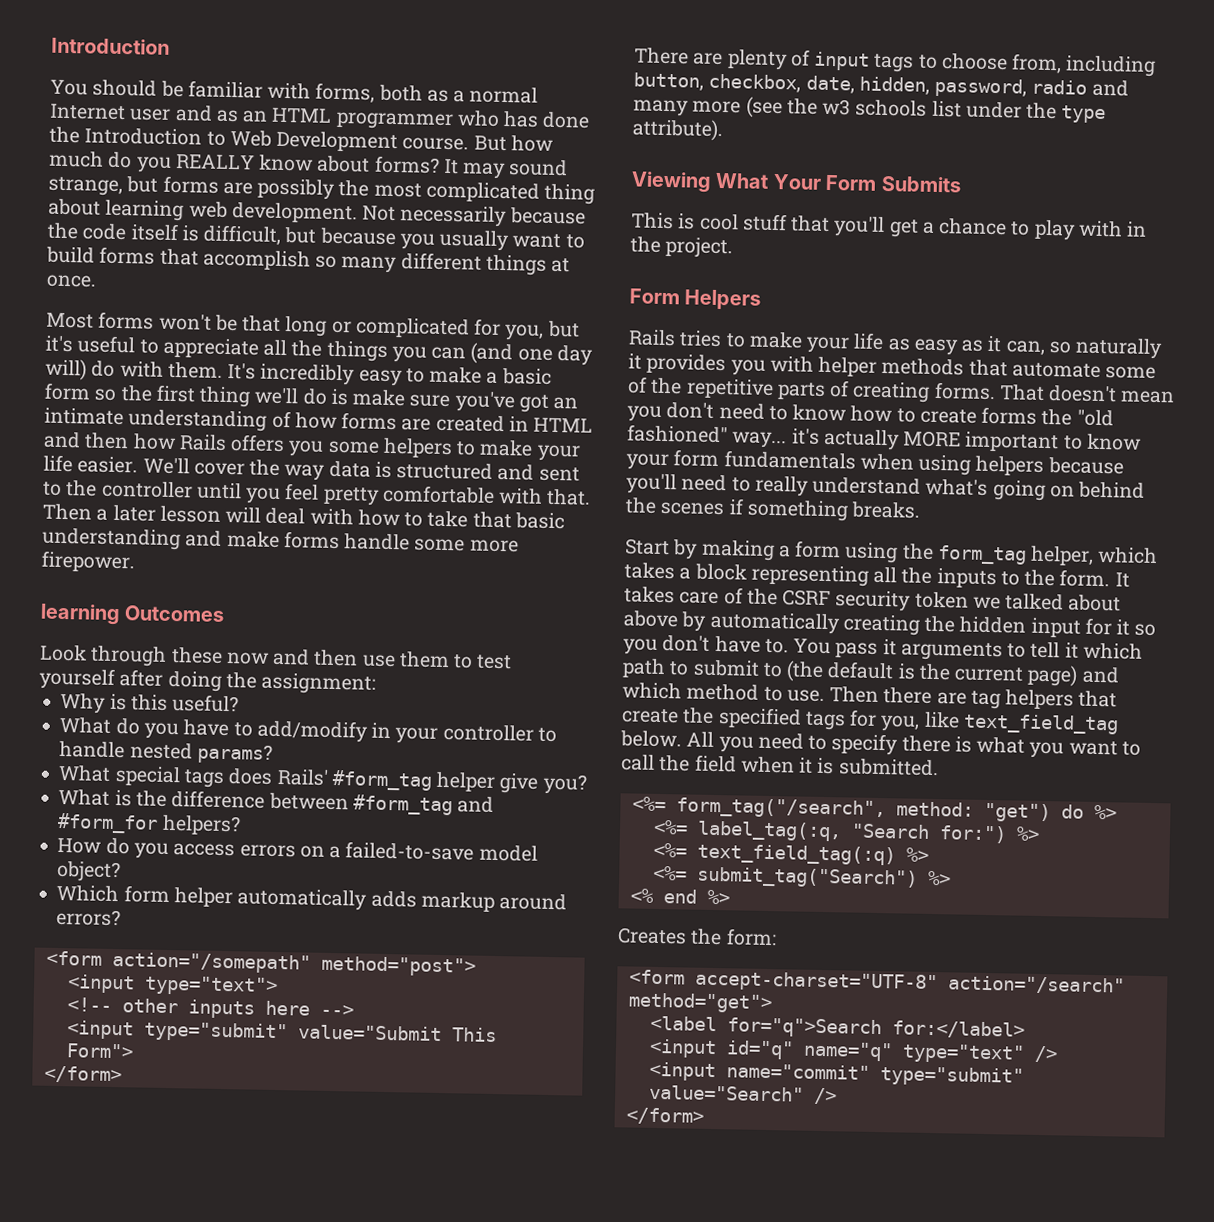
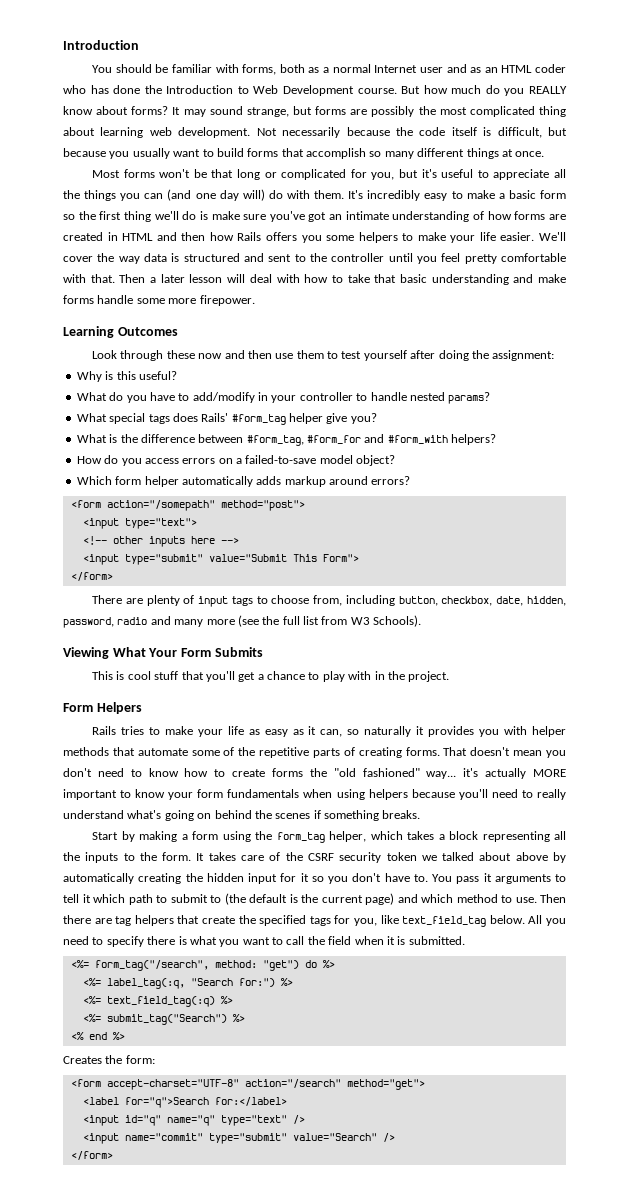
[335,111,454,131] programmer -> [535,64,567,73] coder
[40,603,121,626] learning -> [63,326,114,338] Learning
[352,794,495,816] [57,812,159,834] #form_tag and #form_for -> [246,434,448,446] #form_tag, #form_for and #form_with
[822,98,1107,124] [632,118,724,142] w3 schools list under the type attribute). -> [282,615,422,627] full list from W3 Schools).

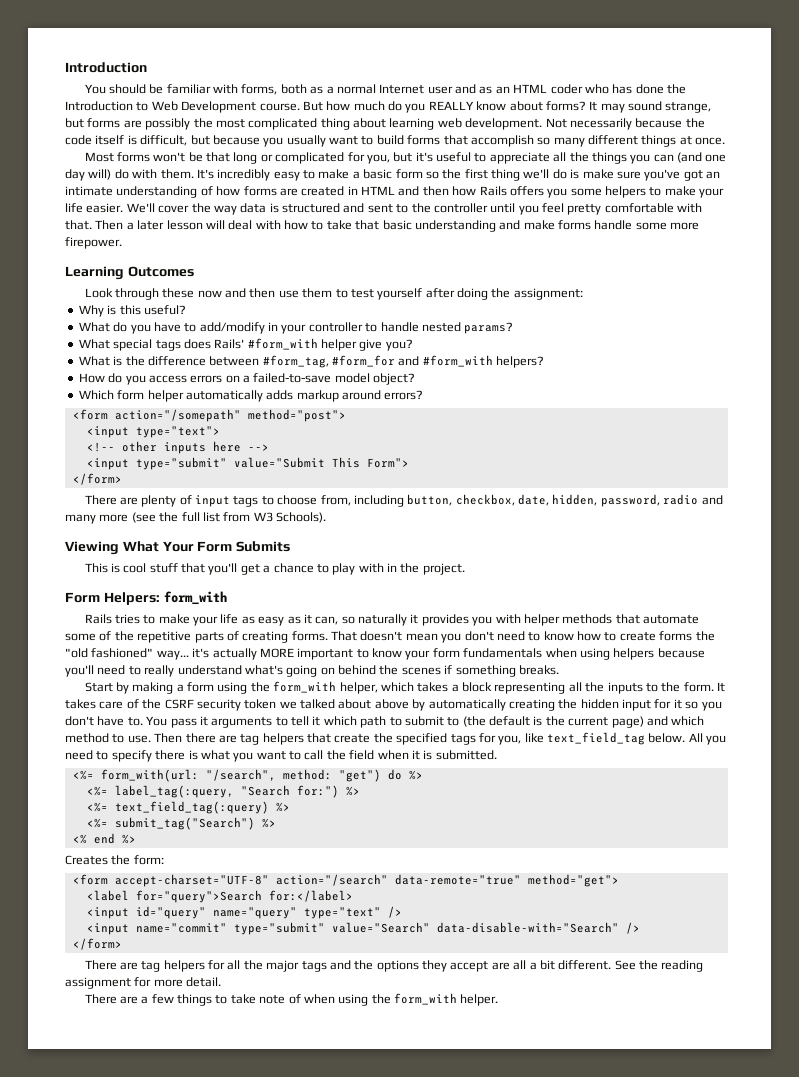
[231,414,286,425] #form_tag -> [247,338,318,350] #form_with
[96,702,142,714] Helpers -> [103,591,227,605] Helpers: form_with
[276,832,325,843] form_tag -> [273,681,337,693] form_with
[94,960,209,971] form_tag("/search", -> [100,769,276,782] form_with(url: "/search",
[106,978,185,989] label_tag(:q, -> [114,785,234,798] label_tag(:query,
[106,996,215,1007] text_field_tag(:q) -> [114,801,269,814] text_field_tag(:query)
(341, 1083) none -> [394,874,521,885] data-remote="true"
[124,1097,209,1108] for="q">Search -> [135,890,262,903] for="query">Search
[124,1115,215,1126] id="q" name="q" -> [135,906,297,919] id="query" name="query"
(377, 1137) none -> [436,922,619,933] data-disable-with="Search"
(113, 1155) none -> [84,960,704,972] [65,977,222,989] [84,993,499,1006] // There are tag helpers for all the major tags and the options they accept are all a bit different. See the reading assignment for more detail. // There are a few things to take note of when using the form_with helper.

